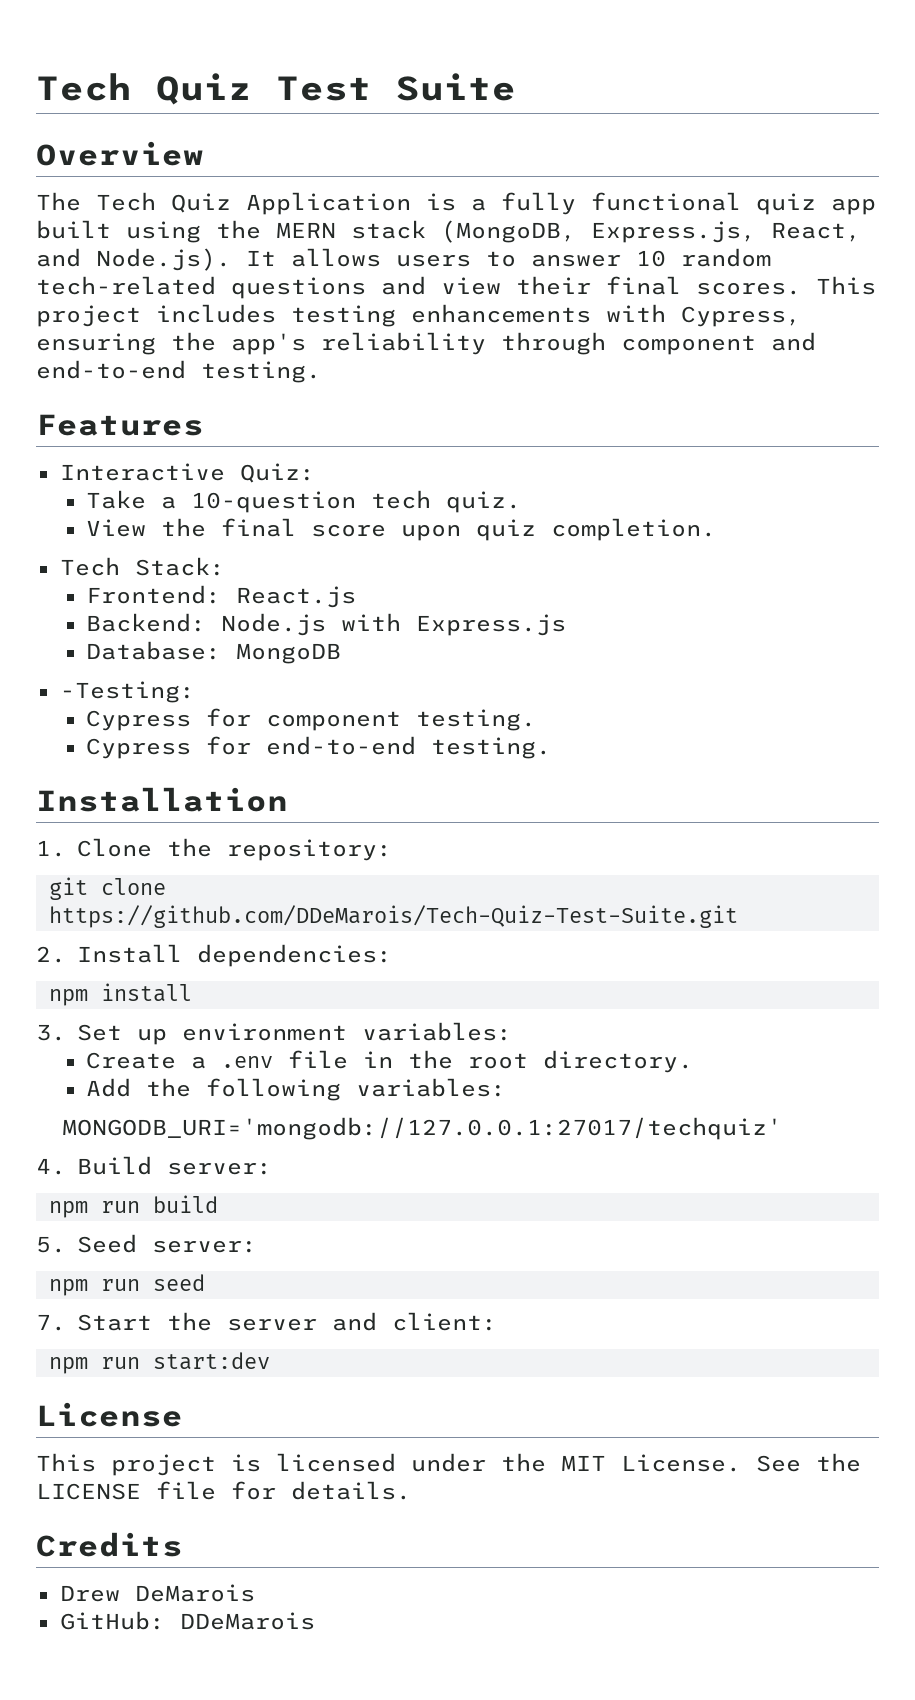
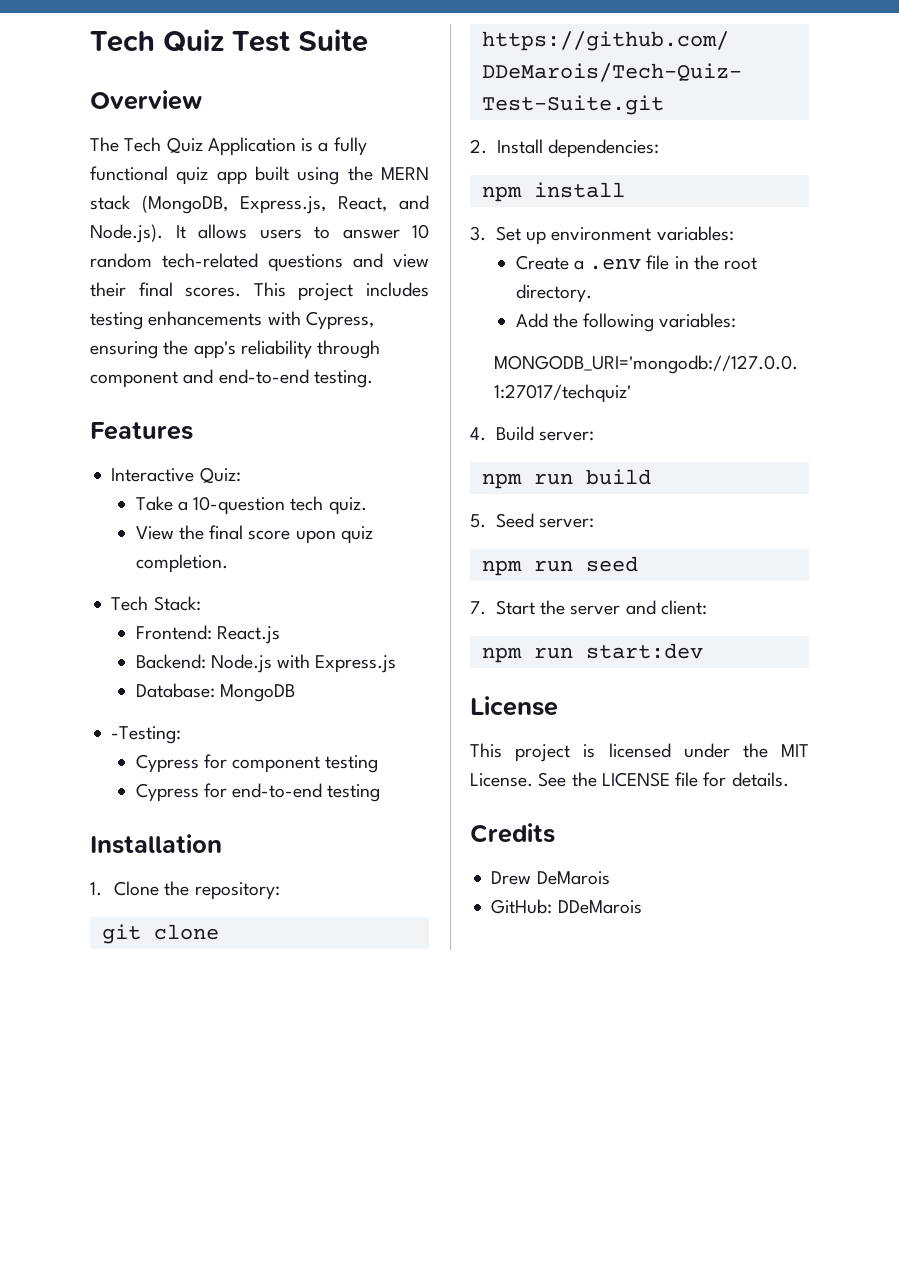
[416,709,537,731] testing. -> [325,755,379,773] testing
[431,737,552,759] testing. -> [327,784,381,802] testing

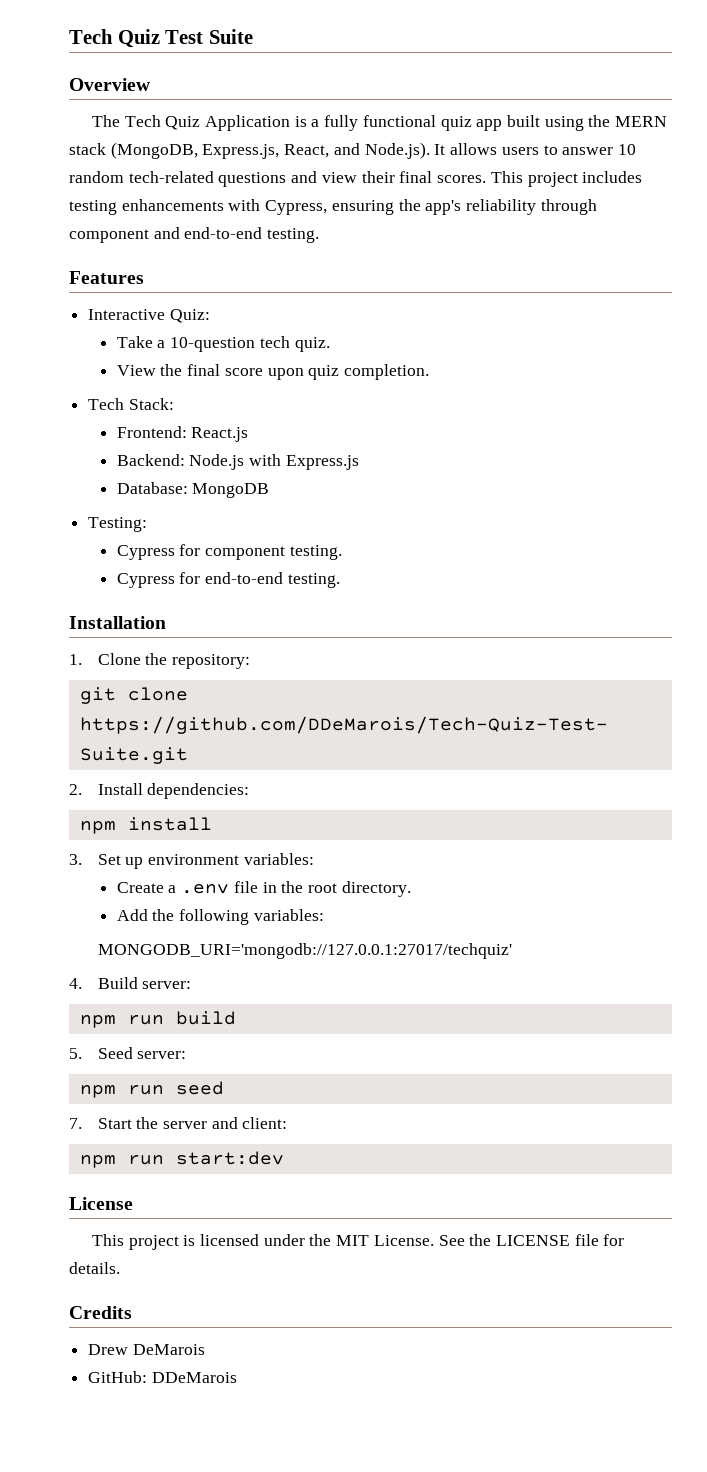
[111,726,182,744] -Testing: -> [88,517,148,532] Testing:
[325,755,379,773] testing -> [289,545,342,560] testing.
[327,784,381,802] testing -> [287,573,340,588] testing.

